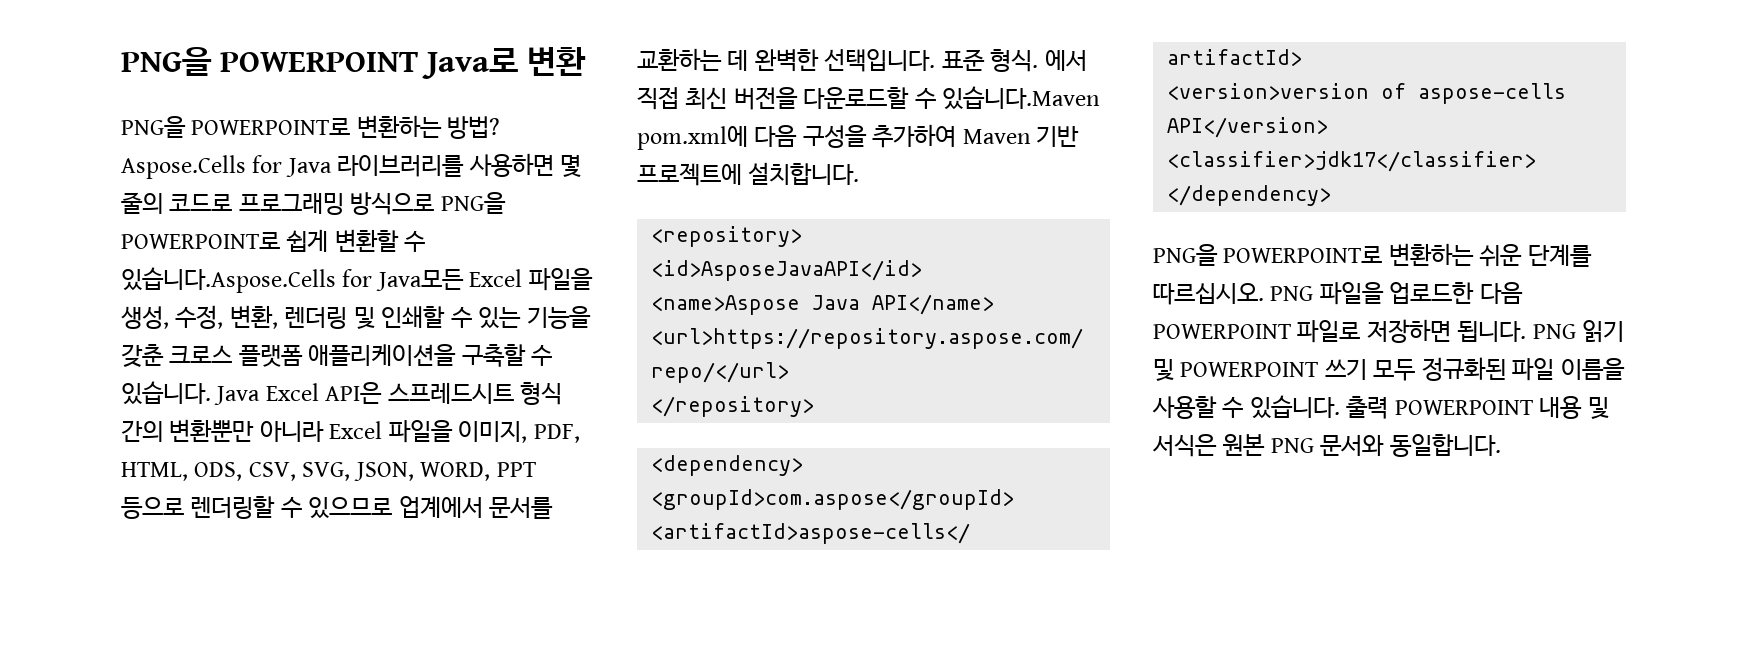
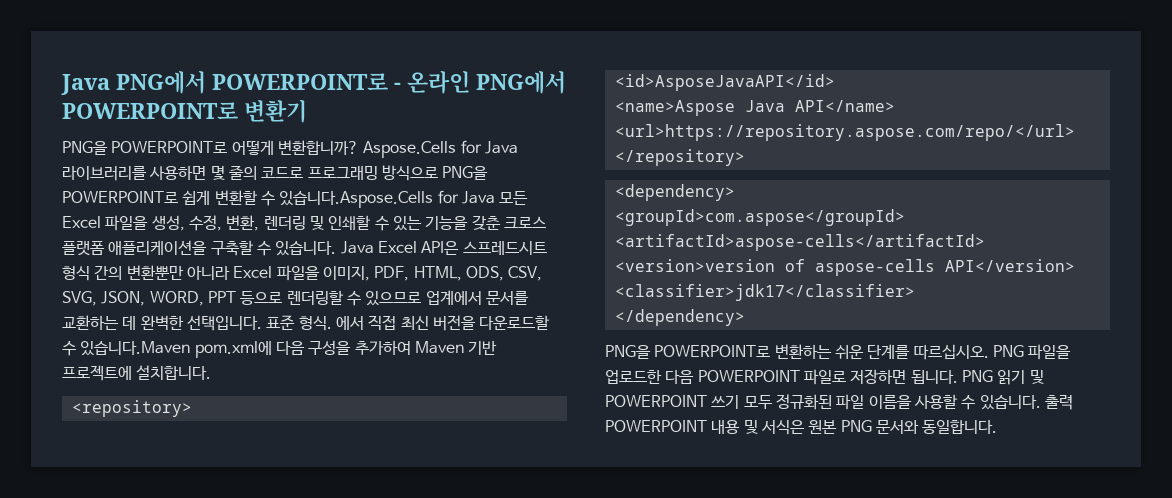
[121,47,586,79] [121,115,501,139] PNG을 POWERPOINT Java로 변환 // PNG을 POWERPOINT로 변환하는 방법? -> [61,71,566,95] [62,99,307,123] [62,140,359,155] Java PNG에서 POWERPOINT로 - 온라인 PNG에서 POWERPOINT로 변환기 // PNG을 POWERPOINT로 어떻게 변환합니까?
[375,269,464,291] Java모든 -> [461,191,529,205] Java 모든

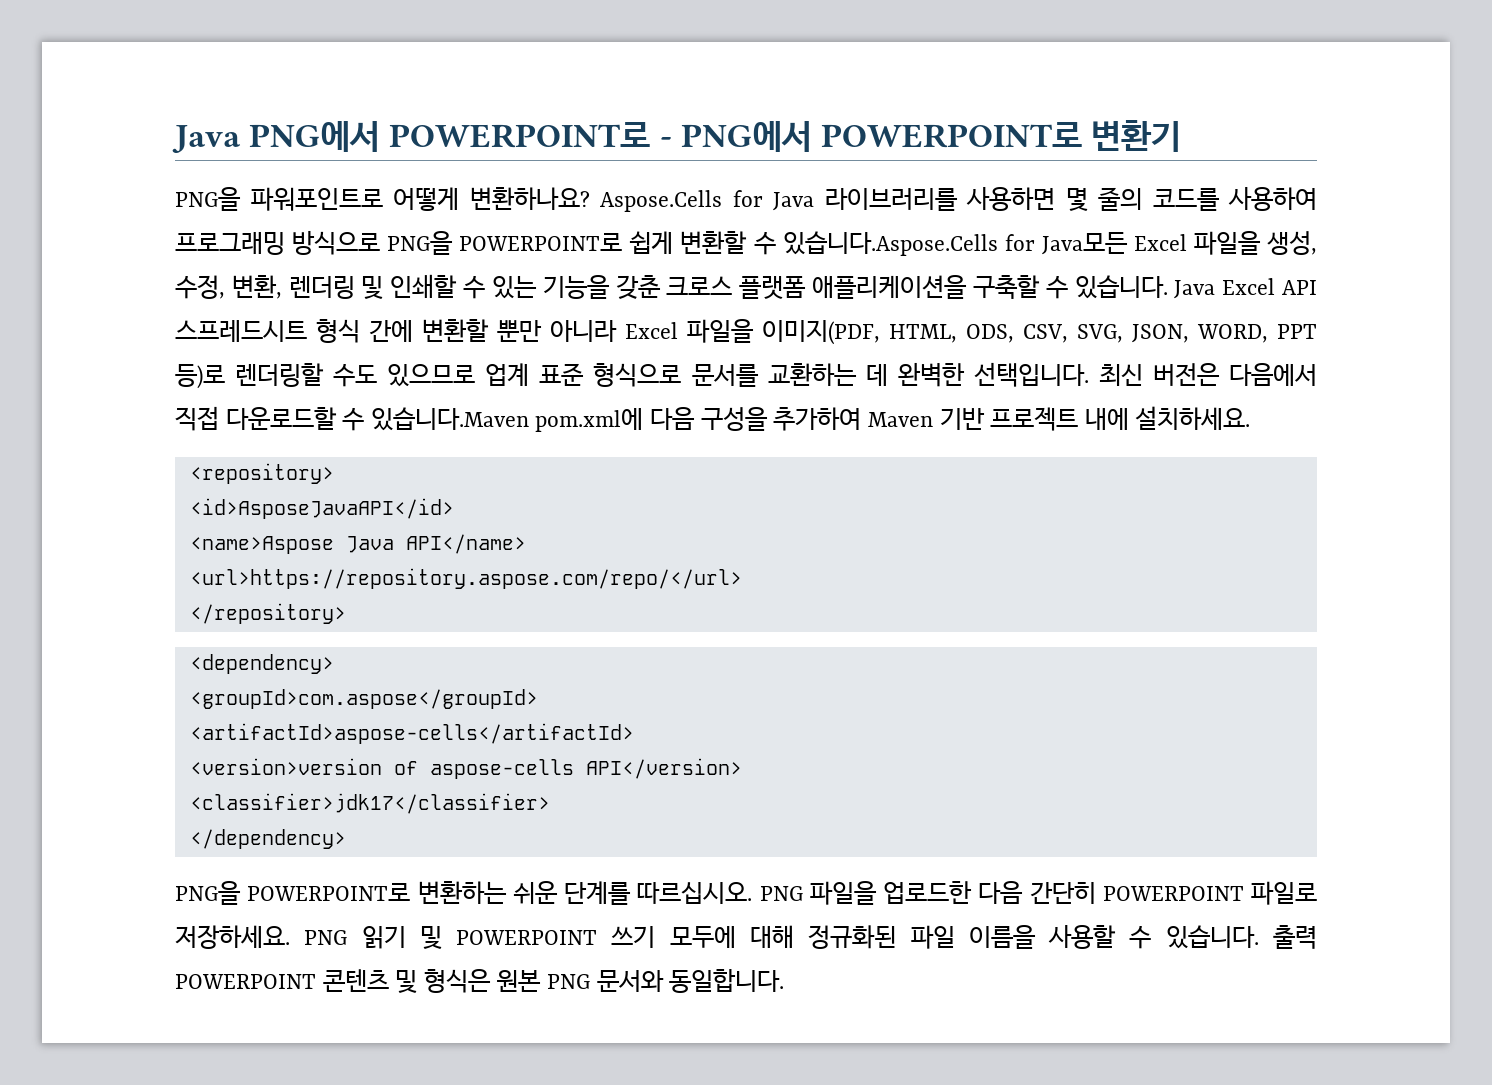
[407,71,470,94] 온라인 -> (672, 142) none
[111,140,359,155] POWERPOINT로 어떻게 변환합니까? -> [250,187,590,211] 파워포인트로 어떻게 변환하나요?
[261,167,304,178] 코드로 -> [1152,187,1317,211] 코드를 사용하여
[461,191,529,205] Java 모든 -> [1041,232,1128,255] Java모든
[421,241,460,255] API은 -> [1282,280,1317,295] API
[94,265,184,280] 간의 변환뿐만 -> [369,319,542,342] 간에 변환할 뿐만
[322,266,410,281] 이미지, PDF, -> [762,320,880,345] 이미지(PDF,
[240,290,482,306] 등으로 렌더링할 수 있으므로 업계에서 -> [175,363,682,389] 등)로 렌더링할 수도 있으므로 업계 표준 형식으로
[266,315,476,331] 표준 형식. 에서 직접 최신 버전을 -> [1098,363,1317,386] [175,406,219,431] 최신 버전은 다음에서 직접
[62,365,212,381] 프로젝트에 설치합니다. -> [990,406,1251,431] 프로젝트 내에 설치하세요.
(695, 377) none -> [1029,882,1096,904] 간단히
[850,369,958,384] 저장하면 됩니다. -> [175,925,290,949] 저장하세요.
[743,395,772,409] 모두 -> [669,925,794,948] 모두에 대해
[711,420,805,435] 내용 및 서식은 -> [322,969,491,993] 콘텐츠 및 형식은

